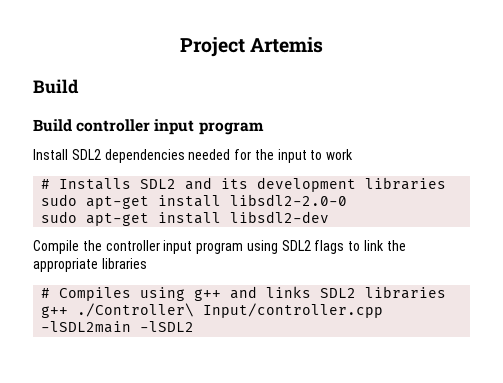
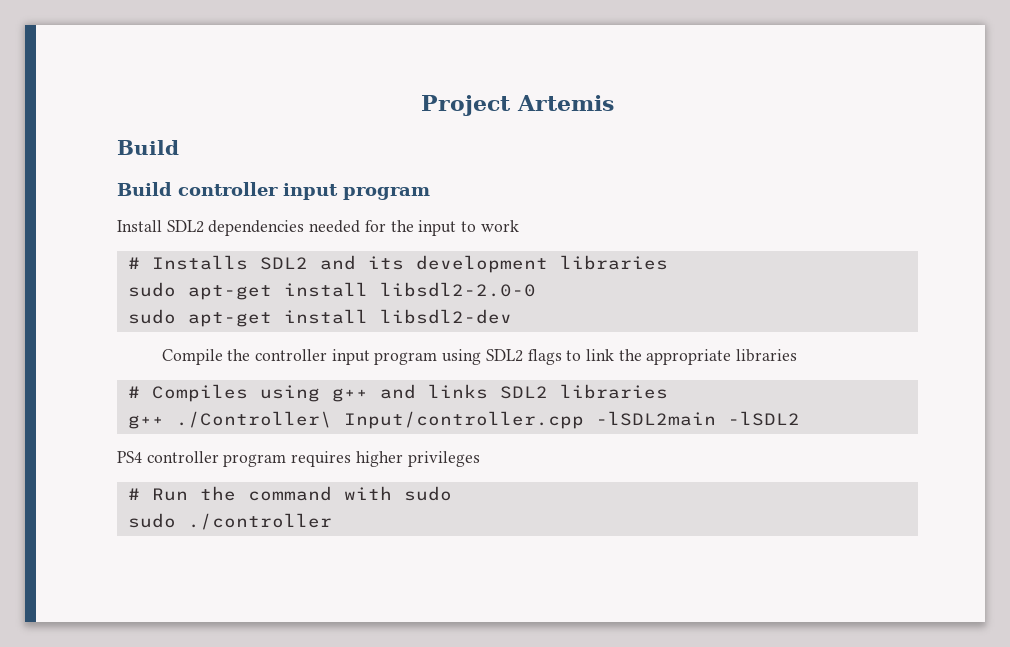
(195, 326) none -> [117,451,480,467] [127,486,452,501] [127,513,332,530] // PS4 controller program requires higher privileges // # Run the command with sudo // sudo ./controller

